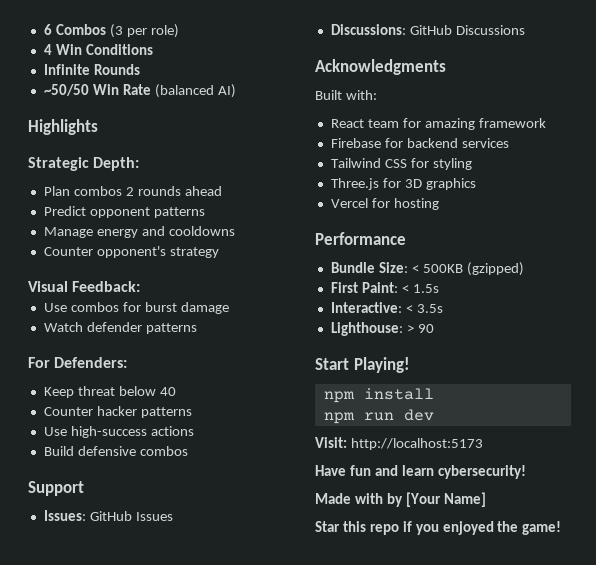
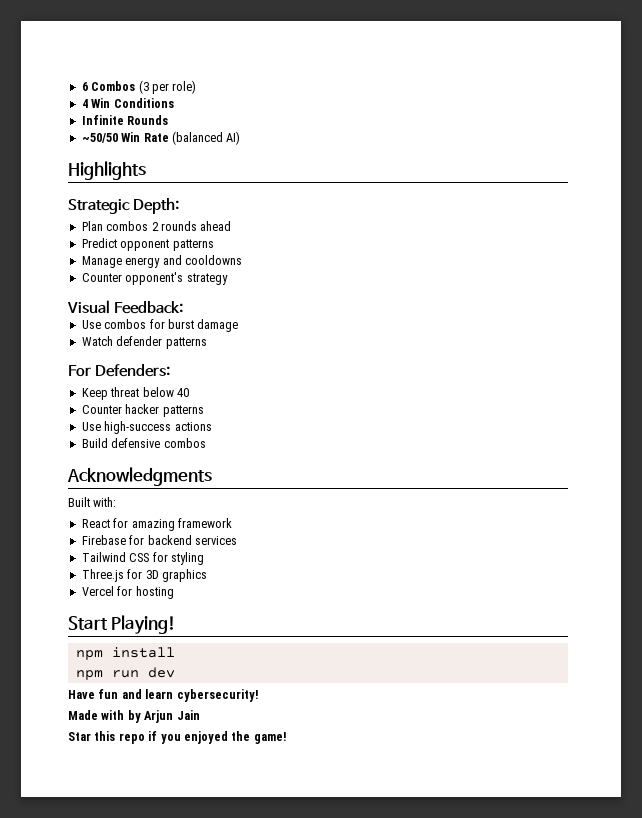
[28,481,84,496] [43,510,173,521] [330,24,525,35] // Support // Issues: GitHub Issues // Discussions: GitHub Discussions -> (206, 443) none
[367,119,399,128] team -> (110, 523) none
[315,232,406,245] [330,262,524,276] [330,282,439,293] [330,302,443,313] [330,322,434,336] // Performance // Bundle Size: < 500KB (gzipped) // First Paint: < 1.5s // Interactive: < 3.5s // Lighthouse: > 90 -> (174, 592) none
[315,437,483,450] // Visit: http://localhost:5173 -> (175, 672) none
[405,492,486,507] [Your Name] -> [144,710,200,723] Arjun Jain

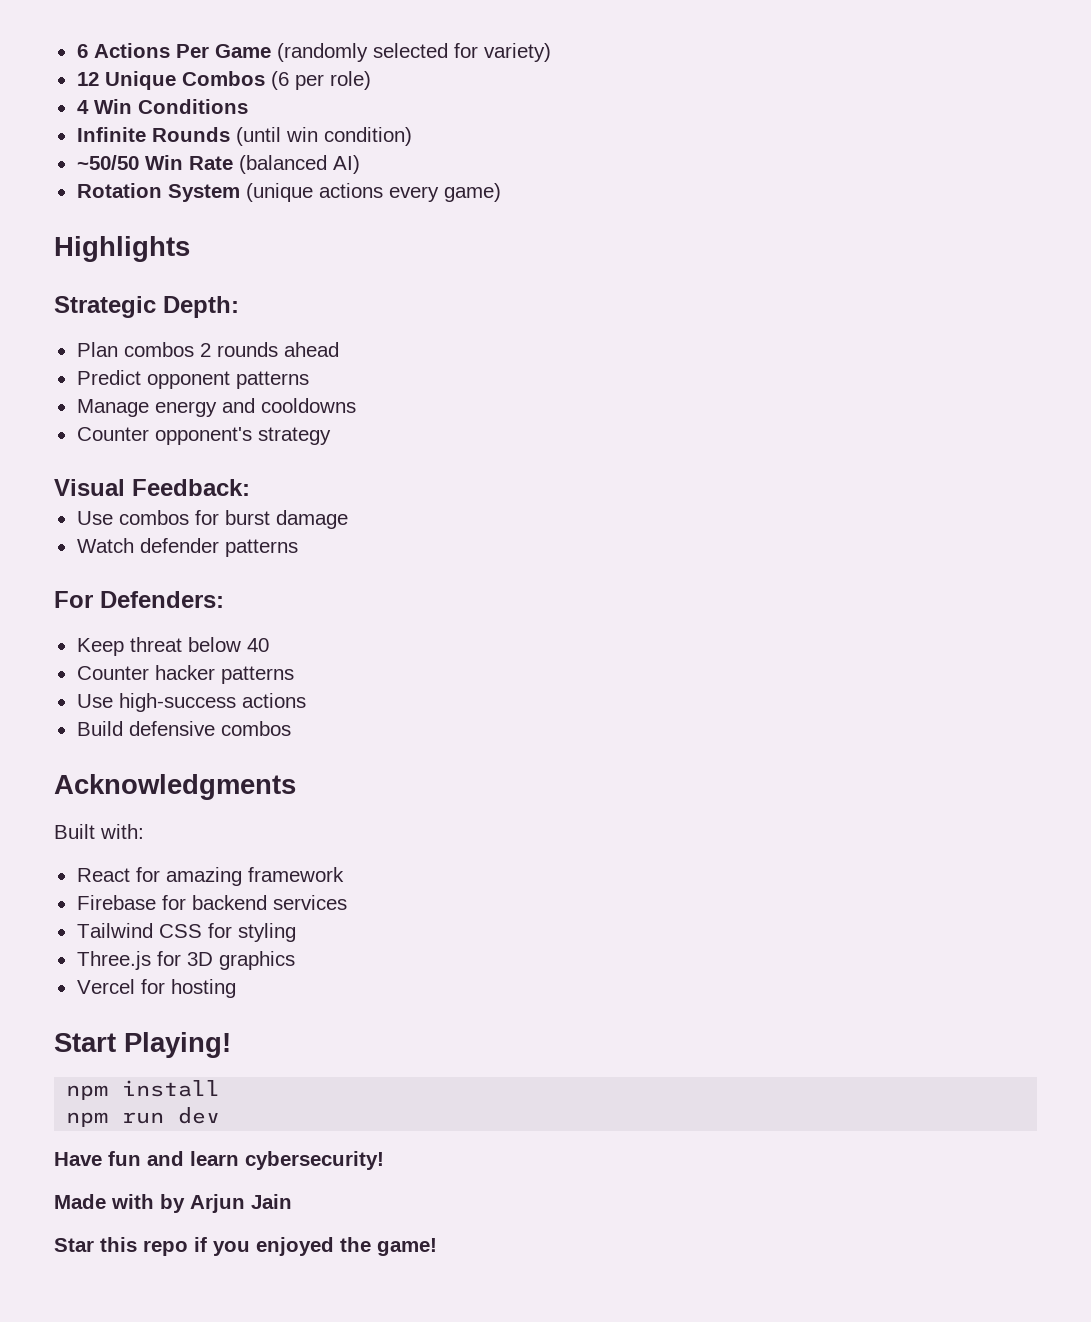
[91,80,149,94] Combos (3 -> [93,43,551,62] [76,71,289,90] Actions Per Game (randomly selected for variety) // 12 Unique Combos (6
(169, 120) none -> [235,127,412,146] (until win condition)
(241, 138) none -> [76,183,501,202] // Rotation System (unique actions every game)

